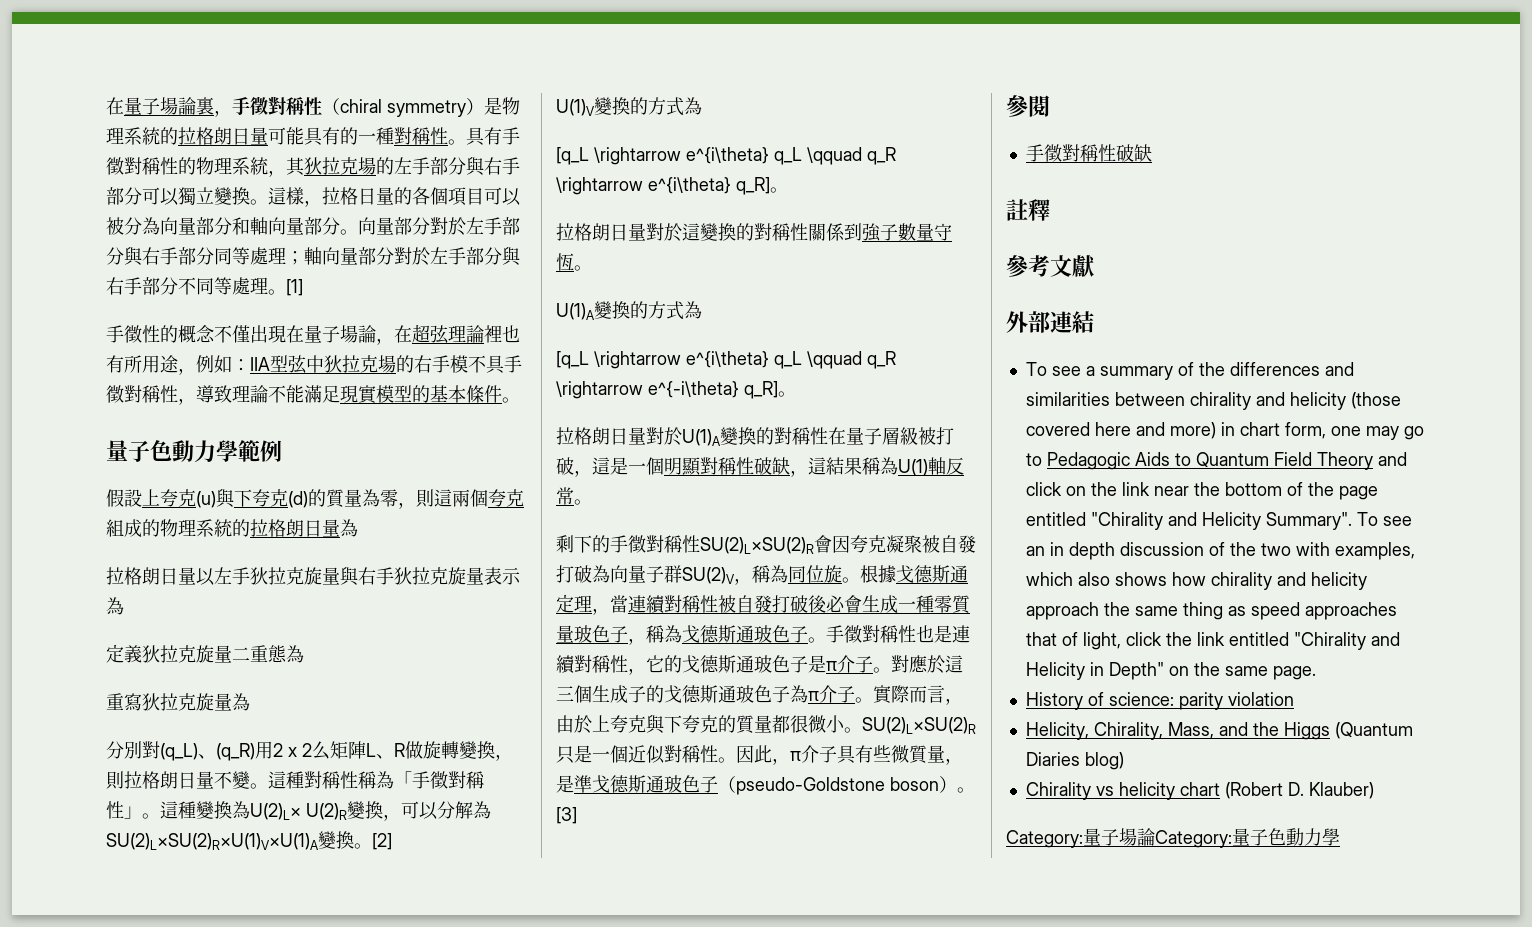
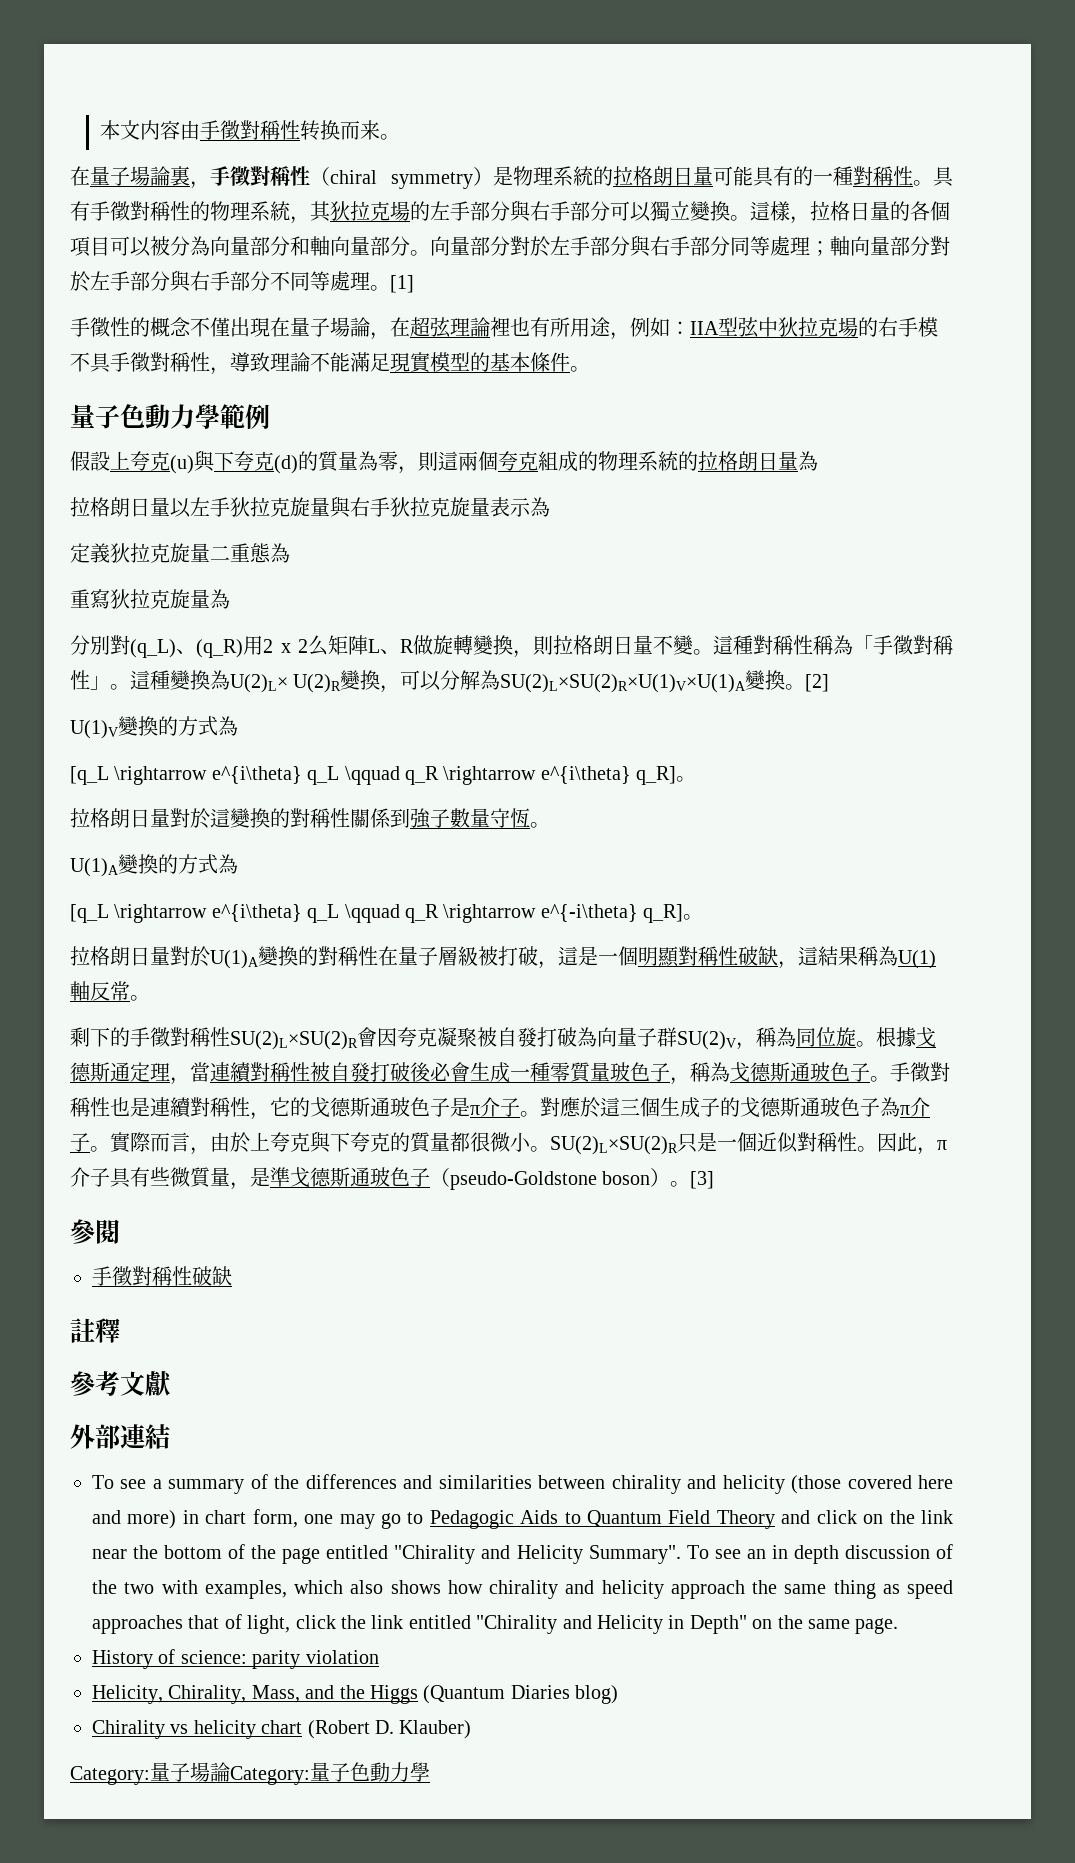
(106, 106) none -> [99,120,400,141] 本文内容由手徵對稱性转换而来。 //

